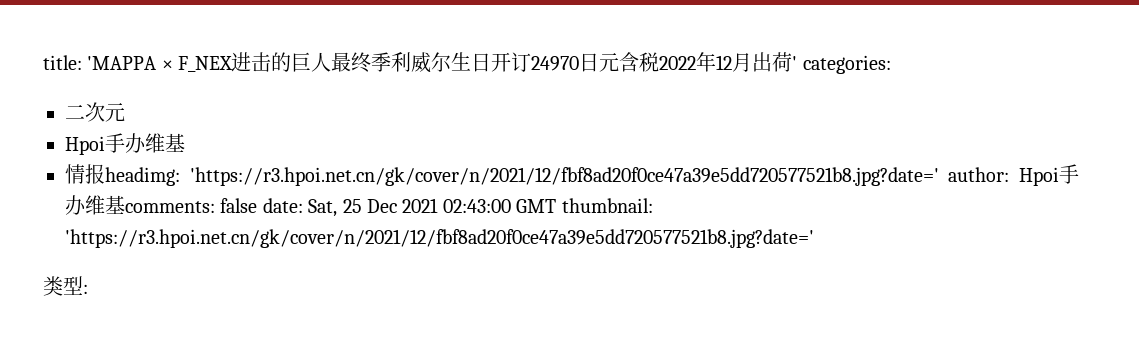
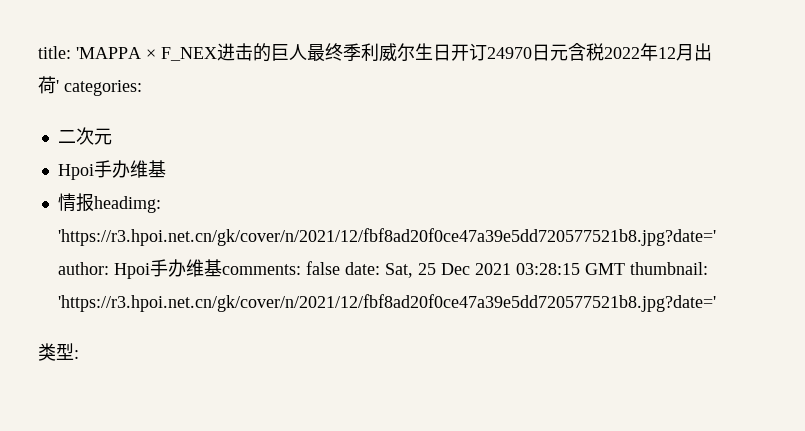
[442,199,511,213] 02:43:00 -> [515,263,580,275] 03:28:15

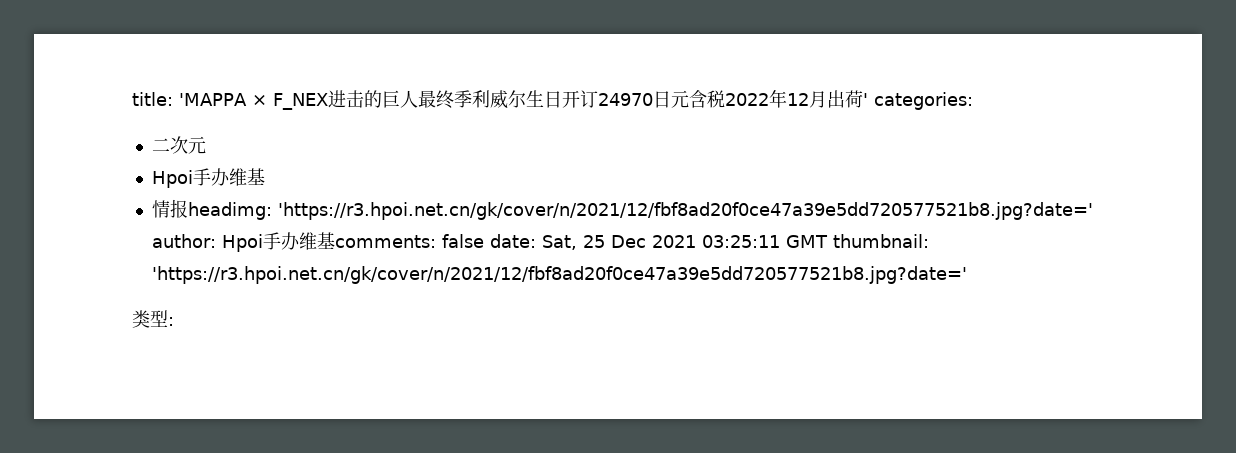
[515,263,580,275] 03:28:15 -> [701,235,780,248] 03:25:11

